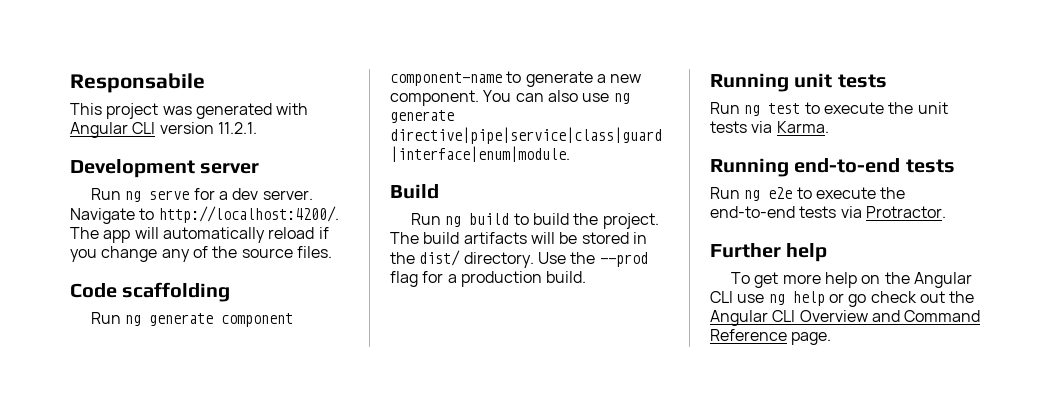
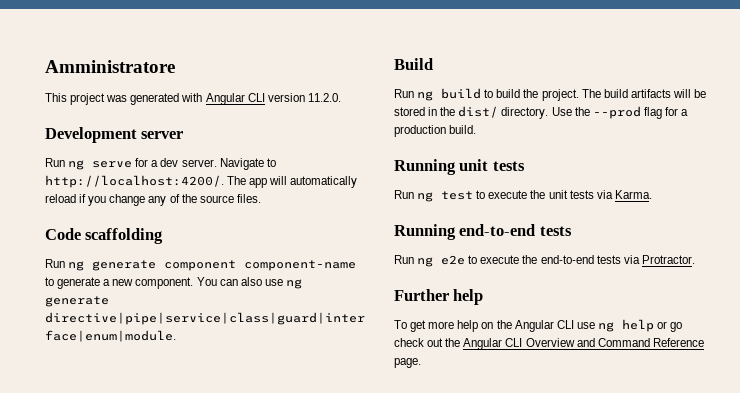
[70,73,205,93] Responsabile -> [45,60,175,73] Amministratore
[217,122,257,134] 11.2.1. -> [307,93,341,102] 11.2.0.

